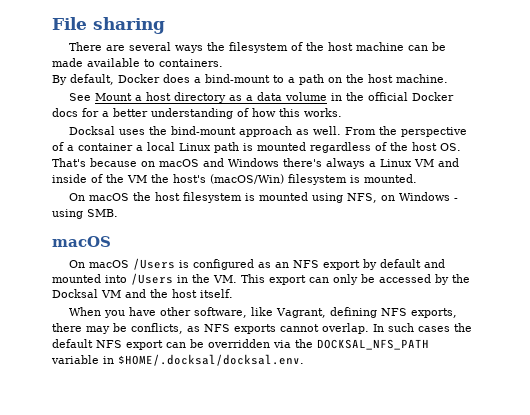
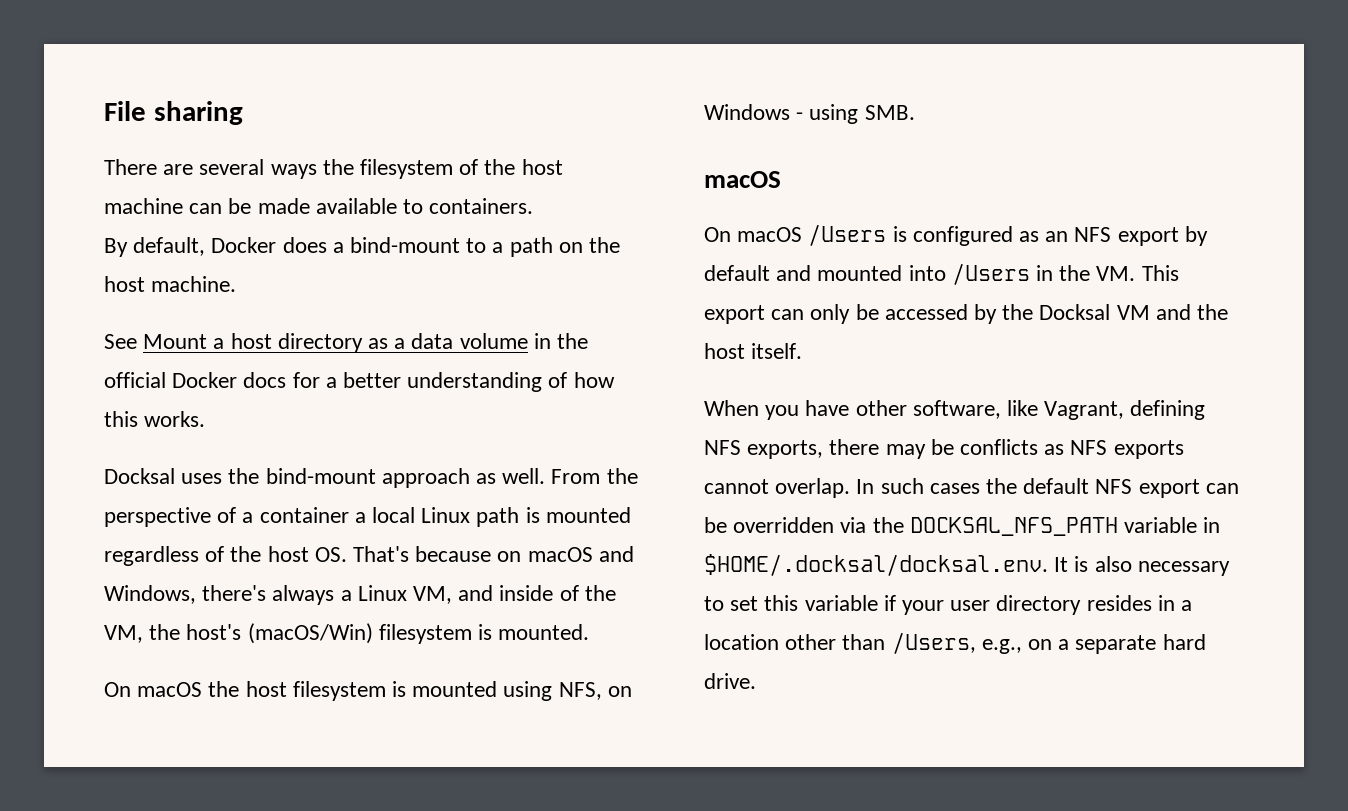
[228,158,279,167] Windows -> [104,585,196,604] Windows,
[414,159,434,167] VM -> [413,586,453,604] VM,
[127,175,147,183] VM -> [104,625,143,643] VM,
[131,323,183,334] conflicts, -> [960,439,1039,455] conflicts
(304, 360) none -> [1054,556,1230,576] [704,595,1193,615] [704,632,1206,654] [704,673,756,689] It is also necessary to set this variable if your user directory resides in a location other than /Users, e.g., on a separate hard drive.

